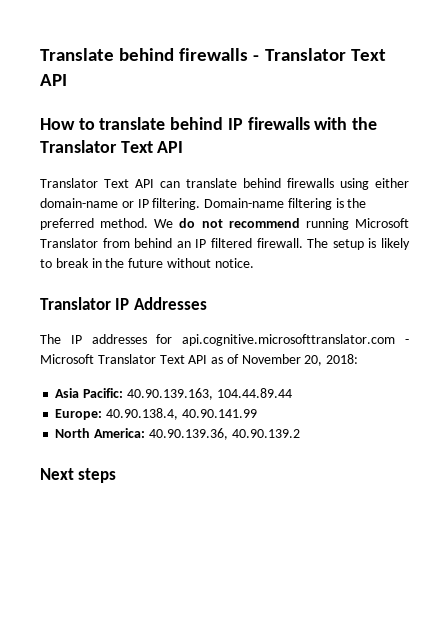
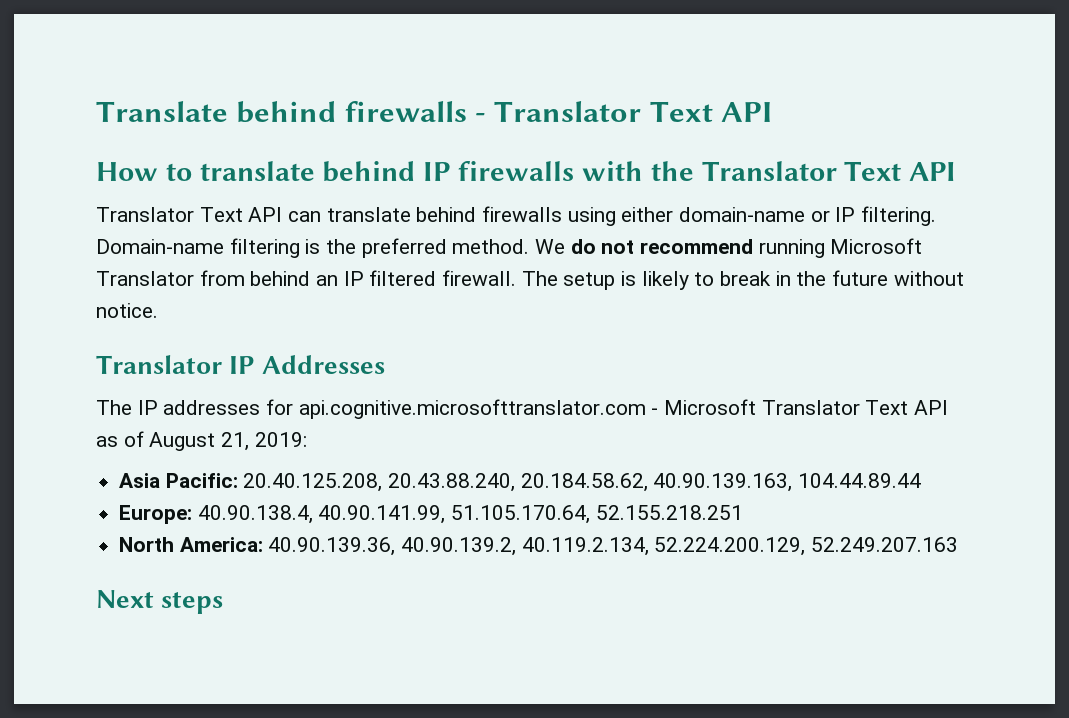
[241,354,359,366] November 20, 2018: -> [149,432,307,451] August 21, 2019:
(124, 393) none -> [243,473,648,492] 20.40.125.208, 20.43.88.240, 20.184.58.62,
[181,409,257,418] 40.90.141.99 -> [318,505,743,524] 40.90.141.99, 51.105.170.64, 52.155.218.251
[231,429,300,438] 40.90.139.2 -> [401,537,959,556] 40.90.139.2, 40.119.2.134, 52.224.200.129, 52.249.207.163

